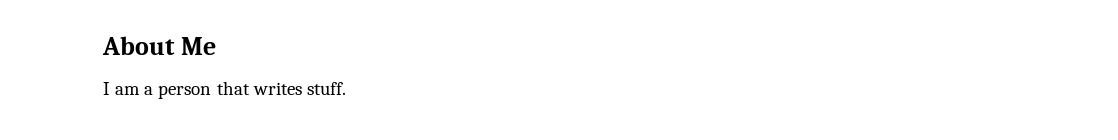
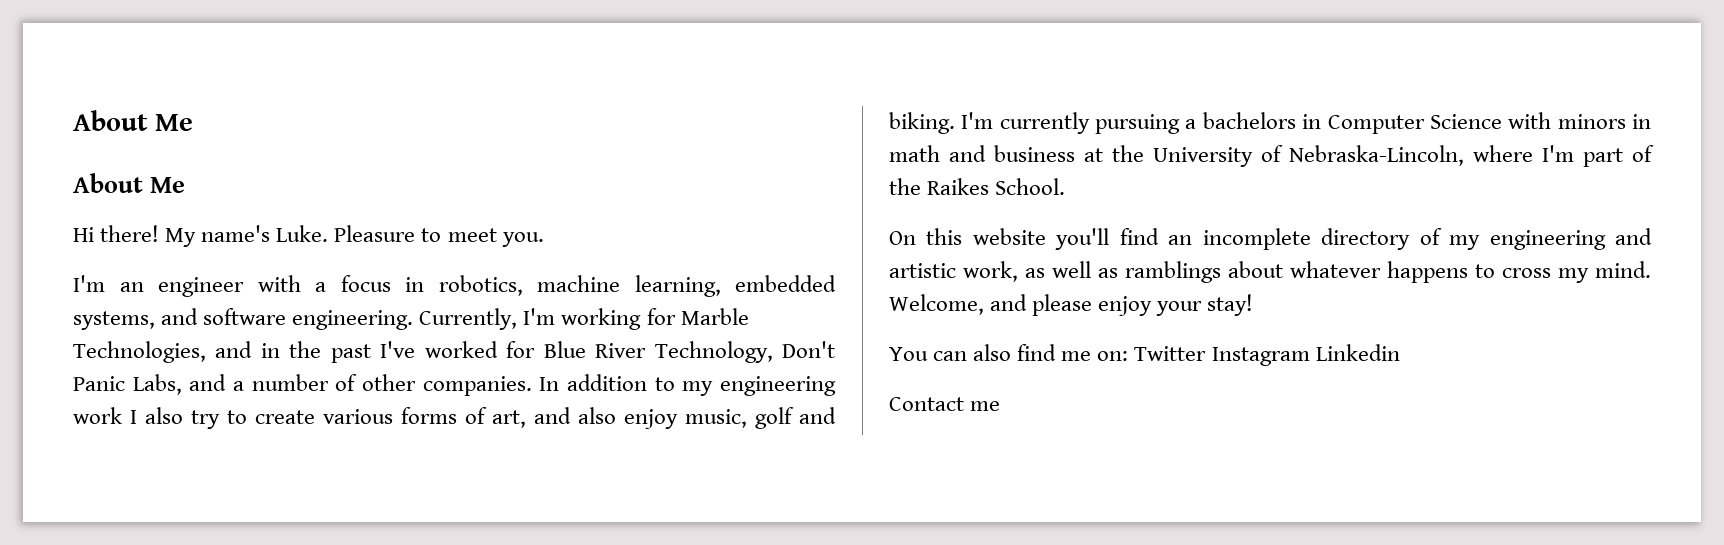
[102,36,217,55] [103,81,346,99] About Me // I am a person that writes stuff. -> [73,110,194,131] [73,173,186,193] [73,225,544,247] [73,275,836,297] [73,308,749,330] [73,341,835,363] [73,374,836,396] [73,407,836,429] [889,112,1651,134] [889,145,1654,167] [889,178,1066,195] [889,228,1652,250] [889,261,1651,283] [889,294,1254,316] [889,344,1400,366] [889,397,1001,411] About Me // About Me // Hi there! My name's Luke. Pleasure to meet you. // I'm an engineer with a focus in robotics, machine learning, embedded systems, and software engineering. Currently, I'm working for Marble Technologies, and in the past I've worked for Blue River Technology, Don't Panic Labs, and a number of other companies. In addition to my engineering work I also try to create various forms of art, and also enjoy music, golf and biking. I'm currently pursuing a bachelors in Computer Science with minors in math and business at the University of Nebraska-Lincoln, where I'm part of the Raikes School. // On this website you'll find an incomplete directory of my engineering and artistic work, as well as ramblings about whatever happens to cross my mind. Welcome, and please enjoy your stay! // You can also find me on: Twitter Instagram Linkedin // Contact me

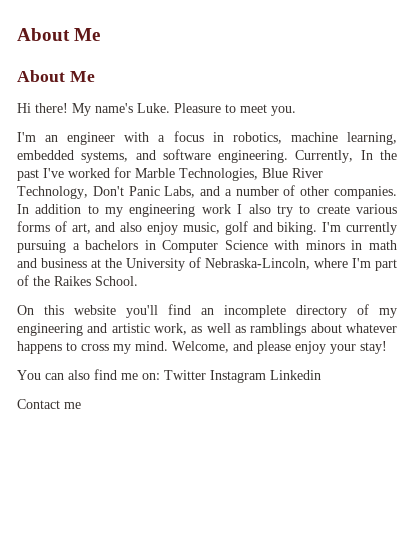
[523,308,749,330] [73,341,280,363] I'm working for Marble Technologies, and in -> [360,150,373,160] In
(536, 349) none -> [135,168,258,181] Marble Technologies,

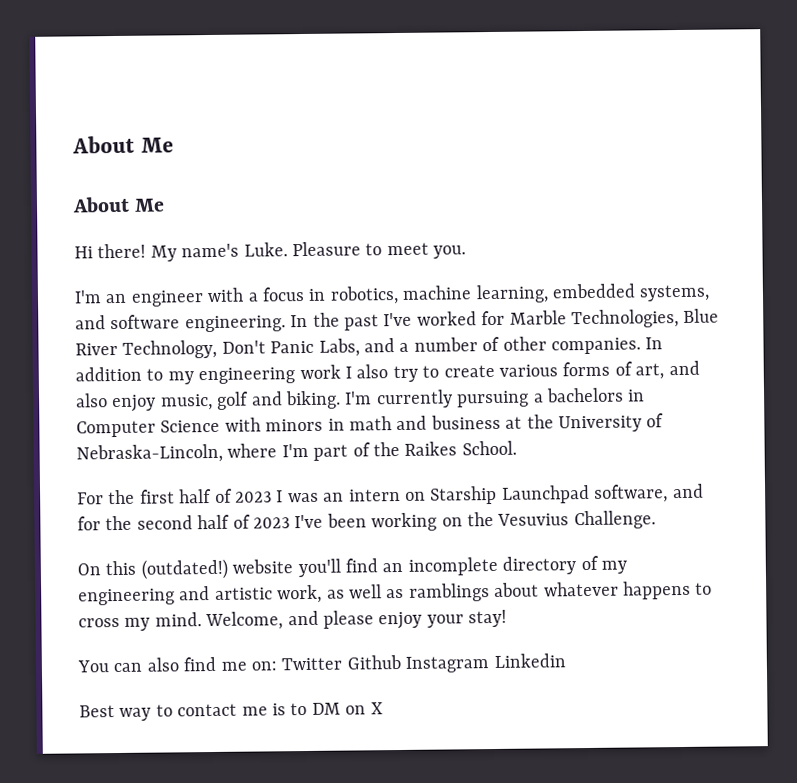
[295,150,354,163] Currently, -> (286, 324) none
(138, 281) none -> [77,483,704,505] [77,510,656,532] // For the first half of 2023 I was an intern on Starship Launchpad software, and for the second half of 2023 I've been working on the Vesuvius Challenge.
(64, 310) none -> [140,558,228,580] (outdated!)
(206, 375) none -> [346,654,401,670] Github
[17,399,81,409] Contact me -> [79,702,383,721] Best way to contact me is to DM on X

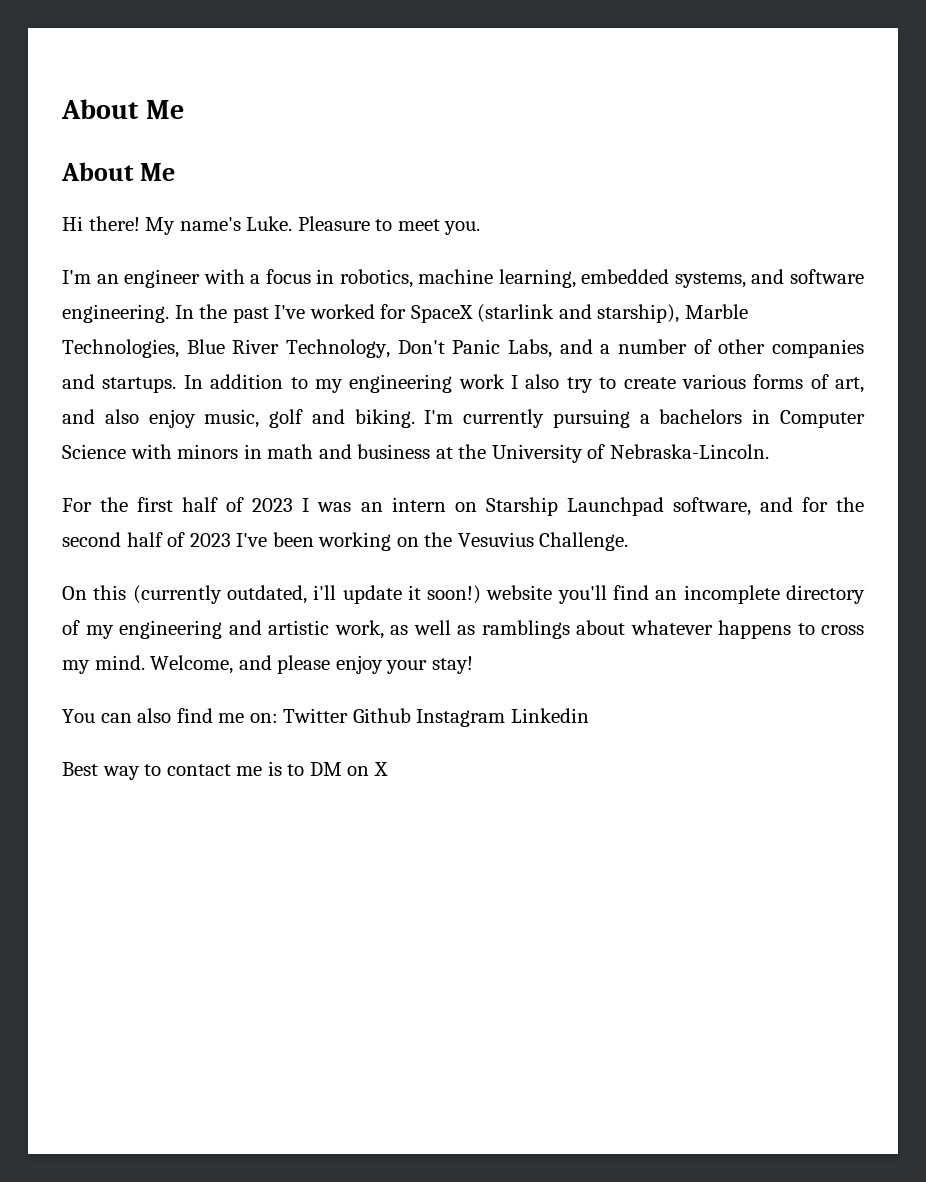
(506, 318) none -> [410,304,680,323] SpaceX (starlink and starship),
[550,337,641,355] companies. -> [771,339,864,358] [62,374,177,393] companies and startups.
[76,440,517,464] Nebraska-Lincoln, where I'm part of the Raikes School. -> [609,444,769,459] Nebraska-Lincoln.
[140,558,228,580] (outdated!) -> [132,585,482,604] (currently outdated, i'll update it soon!)

